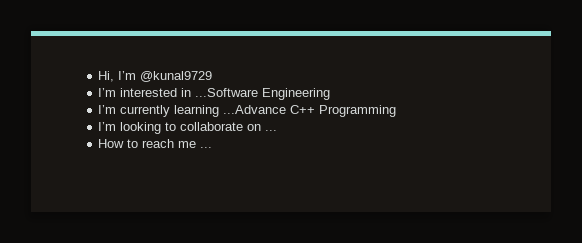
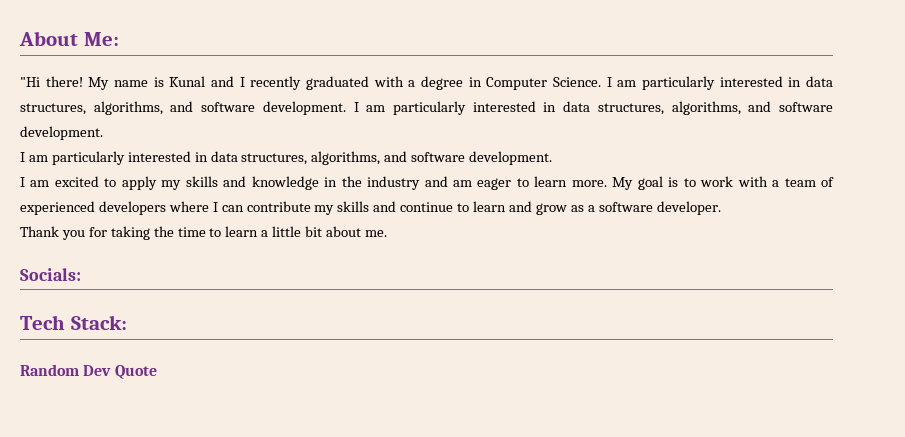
[98,71,213,82] [98,88,331,100] [98,105,397,117] [98,122,278,134] [98,139,213,148] Hi, I’m @kunal9729 // I’m interested in ...Software Engineering // I’m currently learning ...Advance C++ Programming // I’m looking to collaborate on ... // How to reach me ... -> [19,31,119,46] [20,76,833,90] [20,101,833,115] [20,126,103,140] [20,151,553,165] [20,176,834,190] [20,201,721,215] [20,226,387,240] [20,268,81,281] [20,315,127,330] [20,364,157,379] About Me: // "Hi there! My name is Kunal and I recently graduated with a degree in Computer Science. I am particularly interested in data structures, algorithms, and software development. I am particularly interested in data structures, algorithms, and software development. // I am particularly interested in data structures, algorithms, and software development. // I am excited to apply my skills and knowledge in the industry and am eager to learn more. My goal is to work with a team of experienced developers where I can contribute my skills and continue to learn and grow as a software developer. // Thank you for taking the time to learn a little bit about me. // Socials: // Tech Stack: // Random Dev Quote

